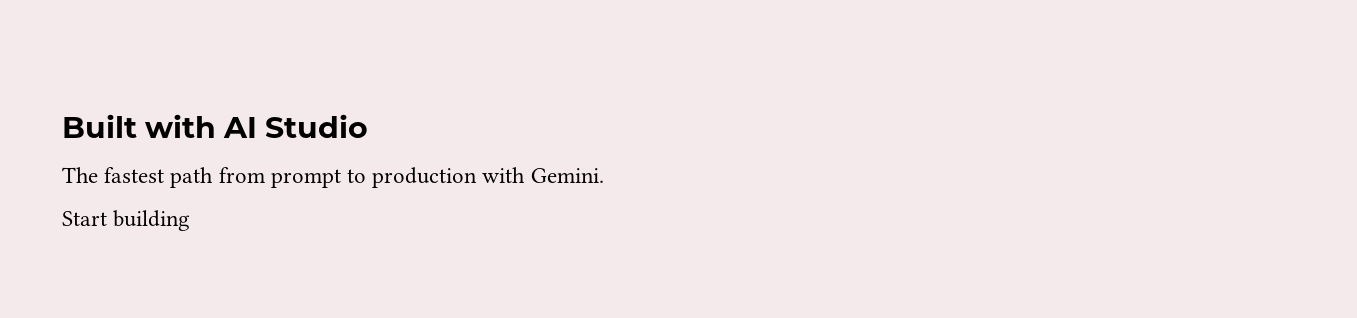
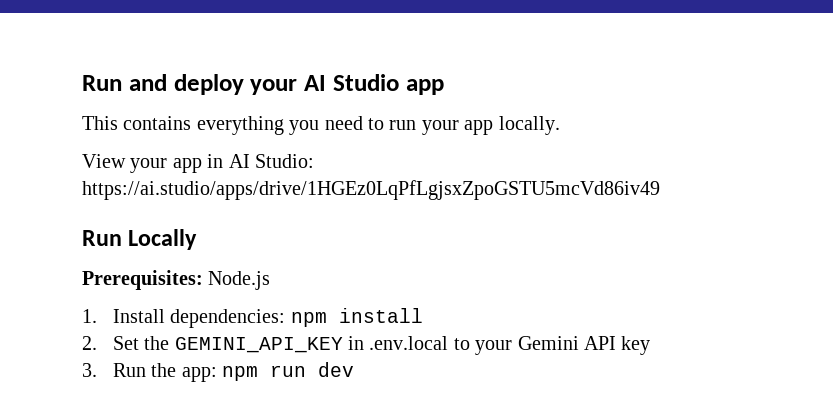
[62,114,369,138] [62,167,604,188] [62,210,191,231] Built with AI Studio // The fastest path from prompt to production with Gemini. // Start building -> [82,74,444,95] [82,116,560,135] [82,154,314,173] [82,180,660,200] [82,229,198,250] [82,270,271,290] [82,308,423,328] [82,336,651,355] [82,362,354,382] Run and deploy your AI Studio app // This contains everything you need to run your app locally. // View your app in AI Studio: https://ai.studio/apps/drive/1HGEz0LqPfLgjsxZpoGSTU5mcVd86iv49 // Run Locally // Prerequisites: Node.js // 1. Install dependencies: npm install // 2. Set the GEMINI_API_KEY in .env.local to your Gemini API key // 3. Run the app: npm run dev

